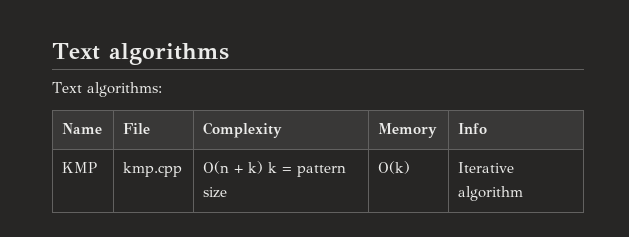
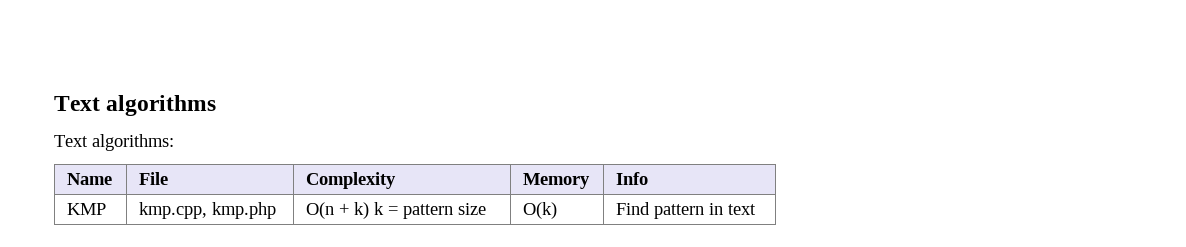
[123,162,183,177] kmp.cpp -> [139,202,277,219] kmp.cpp, kmp.php
[458,162,515,173] [458,186,524,201] Iterative algorithm -> [616,202,757,219] Find pattern in text

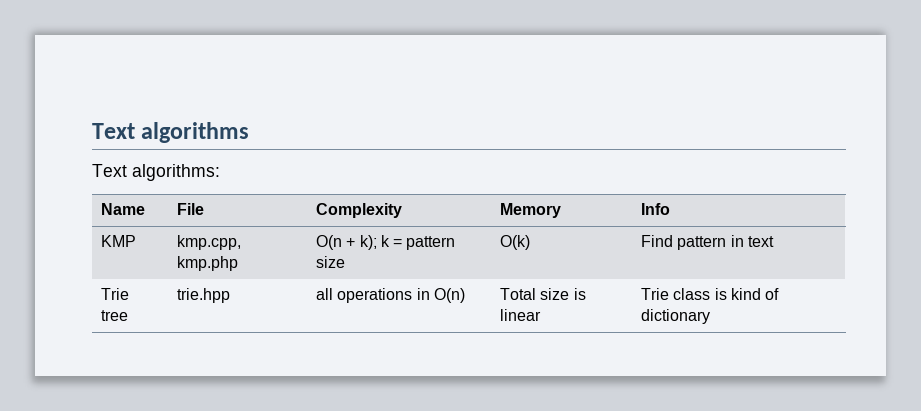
[354,202,370,219] k) -> [359,235,377,250] k);
(757, 209) none -> [100,288,129,300] [100,310,128,321] [176,288,230,303] [315,288,465,303] [499,288,586,300] [499,309,541,321] [640,288,780,300] [640,309,710,324] // Trie tree | trie.hpp | all operations in O(n) | Total size is linear | Trie class is kind of dictionary

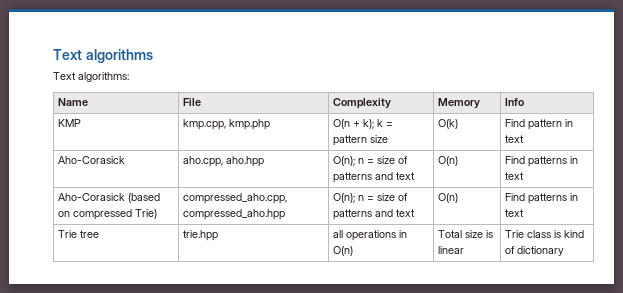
(774, 241) none -> [57,156,125,164] [182,156,264,167] [332,156,408,166] [332,172,415,183] [437,156,458,166] [504,156,578,167] [504,172,524,180] [57,193,160,203] [57,209,157,220] [182,193,287,204] [182,209,285,220] [332,193,408,203] [332,209,415,220] [437,193,458,203] [504,193,578,204] [504,209,524,217] // Aho-Corasick | aho.cpp, aho.hpp | O(n); n = size of patterns and text | O(n) | Find patterns in text // Aho-Corasick (based on compressed Trie) | compressed_aho.cpp, compressed_aho.hpp | O(n); n = size of patterns and text | O(n) | Find patterns in text

